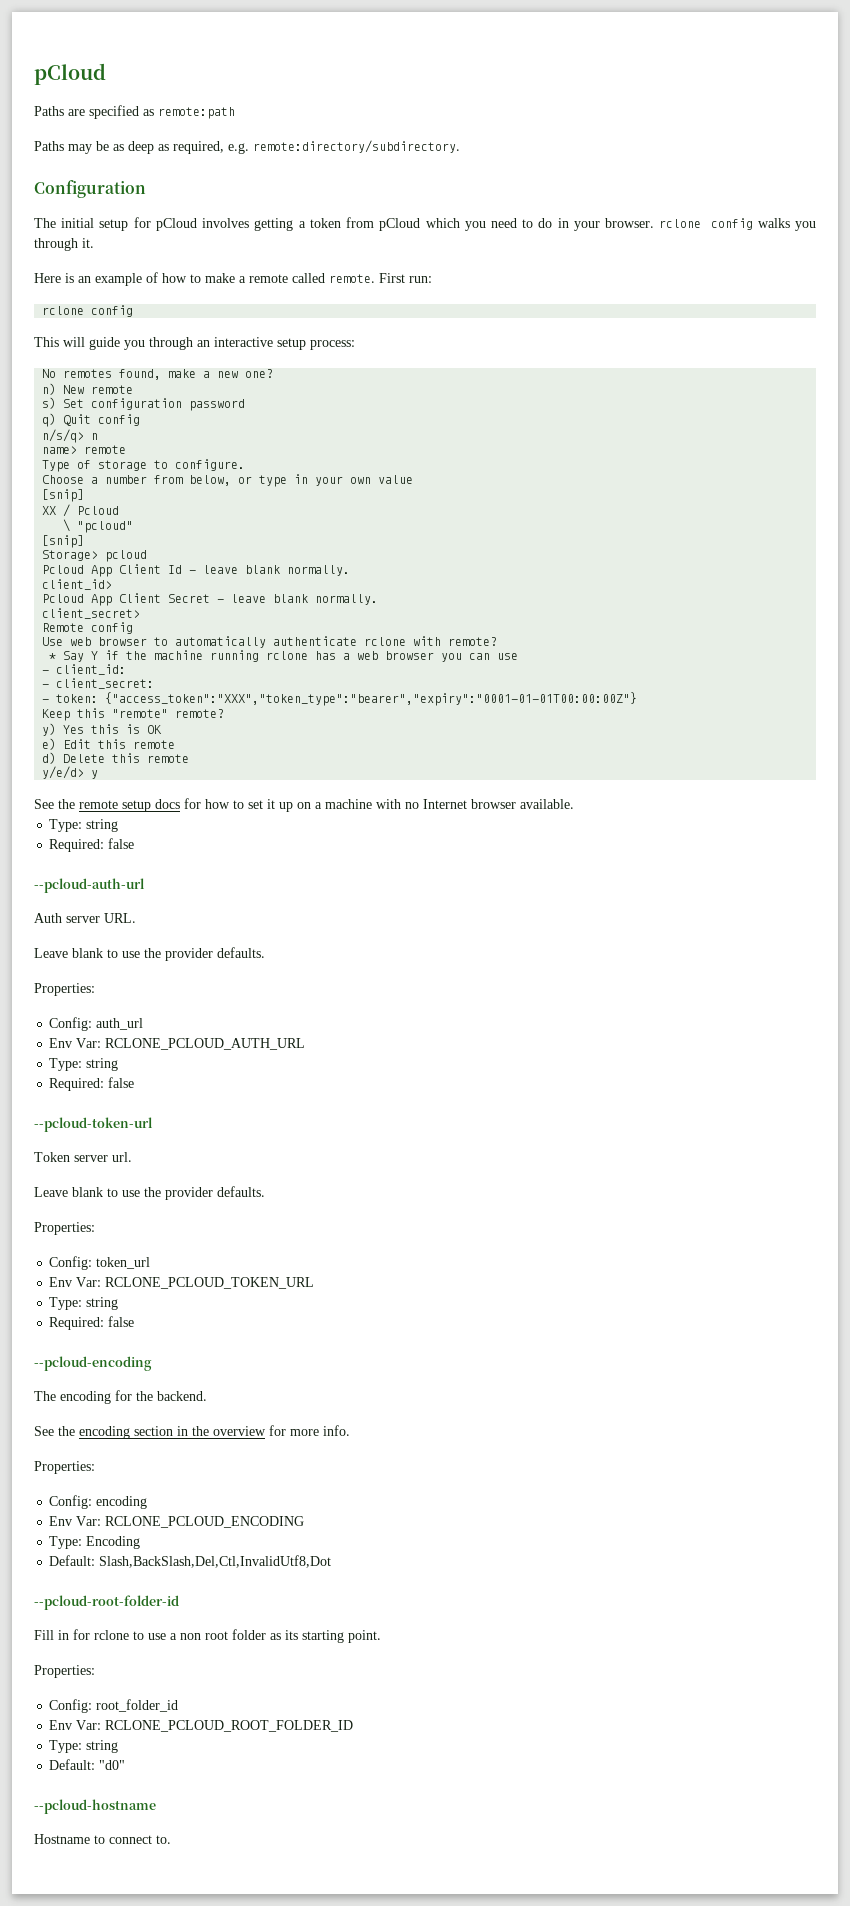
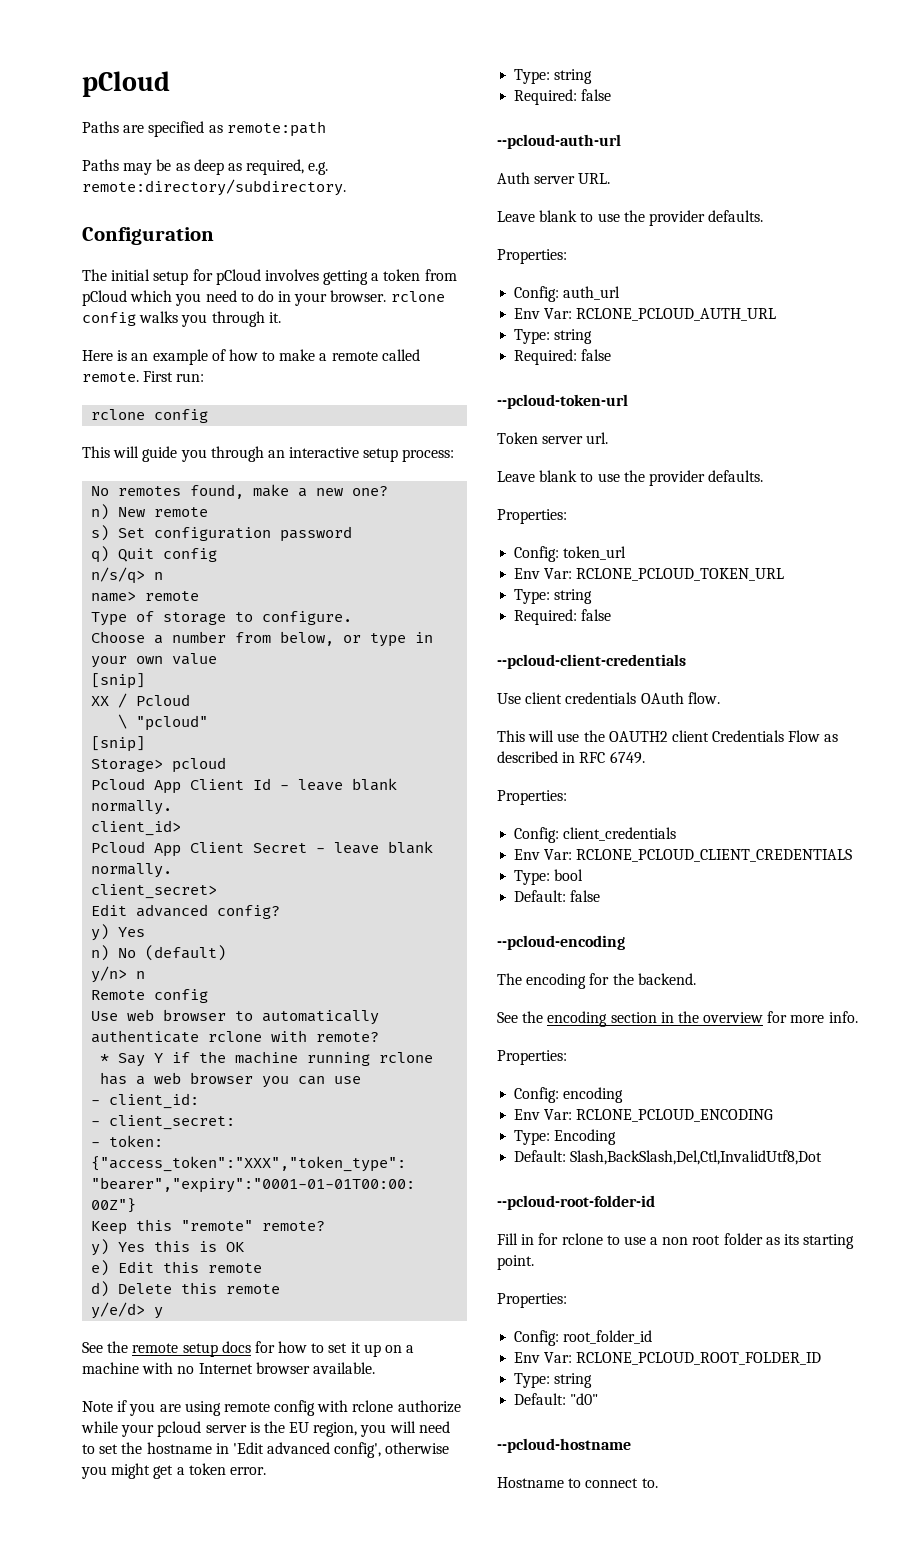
(141, 613) none -> [91,904,281,919] [91,924,146,941] [91,945,227,961] [91,966,146,983] // Edit advanced config? // y) Yes // n) No (default) // y/n> n
(574, 804) none -> [82,1400,461,1416] [81,1421,450,1437] [82,1442,450,1458] [81,1463,266,1479] // Note if you are using remote config with rclone authorize while your pcloud server is the EU region, you will need to set the hostname in 'Edit advanced config', otherwise you might get a token error.
(135, 1321) none -> [497,654,686,669] [497,692,720,704] [497,730,839,742] [497,751,645,764] [497,790,567,805] [514,827,677,843] [514,849,853,862] [514,869,584,885] [514,890,601,902] // --pcloud-client-credentials // Use client credentials OAuth flow. // This will use the OAUTH2 client Credentials Flow as described in RFC 6749. // Properties: // Config: client_credentials // Env Var: RCLONE_PCLOUD_CLIENT_CREDENTIALS // Type: bool // Default: false

